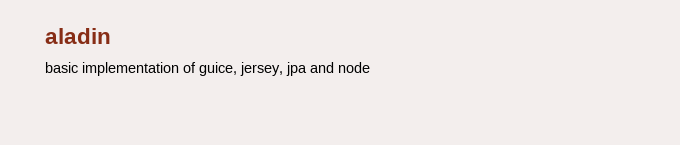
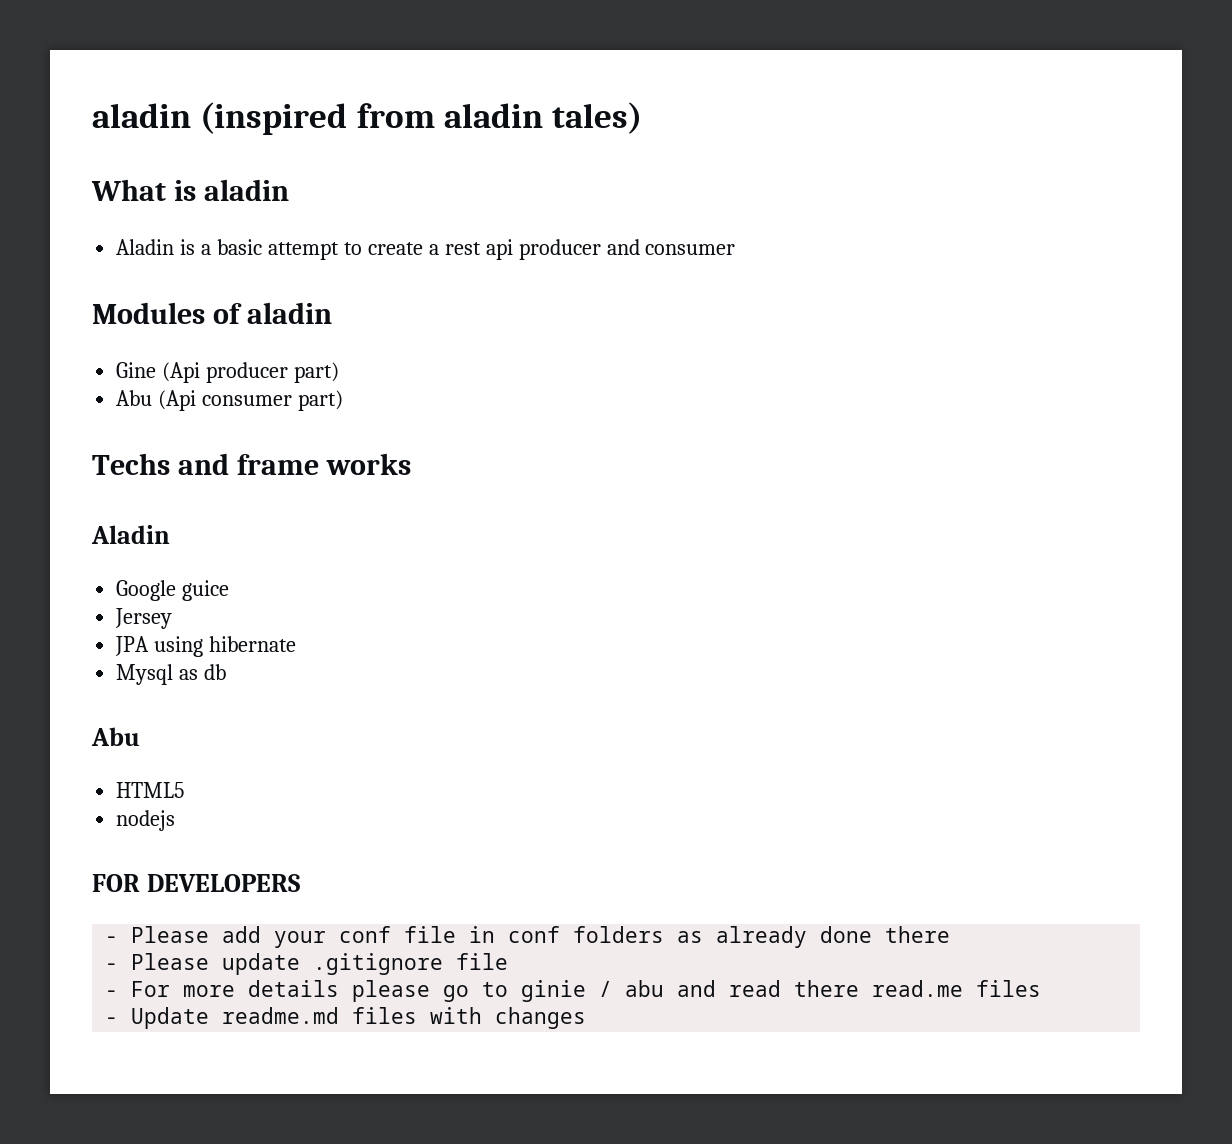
[45,28,111,44] [45,62,370,76] aladin // basic implementation of guice, jersey, jpa and node -> [92,102,643,135] [91,179,289,201] [116,239,736,260] [92,302,332,324] [116,362,340,383] [116,390,344,411] [92,453,411,475] [91,525,170,544] [116,580,230,601] [115,608,173,629] [115,636,297,657] [116,664,227,685] [91,727,140,746] [116,782,185,798] [116,810,176,831] [92,874,300,892] [105,926,951,948] [105,953,509,975] [105,980,1042,1002] [105,1007,587,1029] aladin (inspired from aladin tales) // What is aladin // Aladin is a basic attempt to create a rest api producer and consumer // Modules of aladin // Gine (Api producer part) // Abu (Api consumer part) // Techs and frame works // Aladin // Google guice // Jersey // JPA using hibernate // Mysql as db // Abu // HTML5 // nodejs // FOR DEVELOPERS // - Please add your conf file in conf folders as already done there // - Please update .gitignore file // - For more details please go to ginie / abu and read there read.me files // - Update readme.md files with changes

